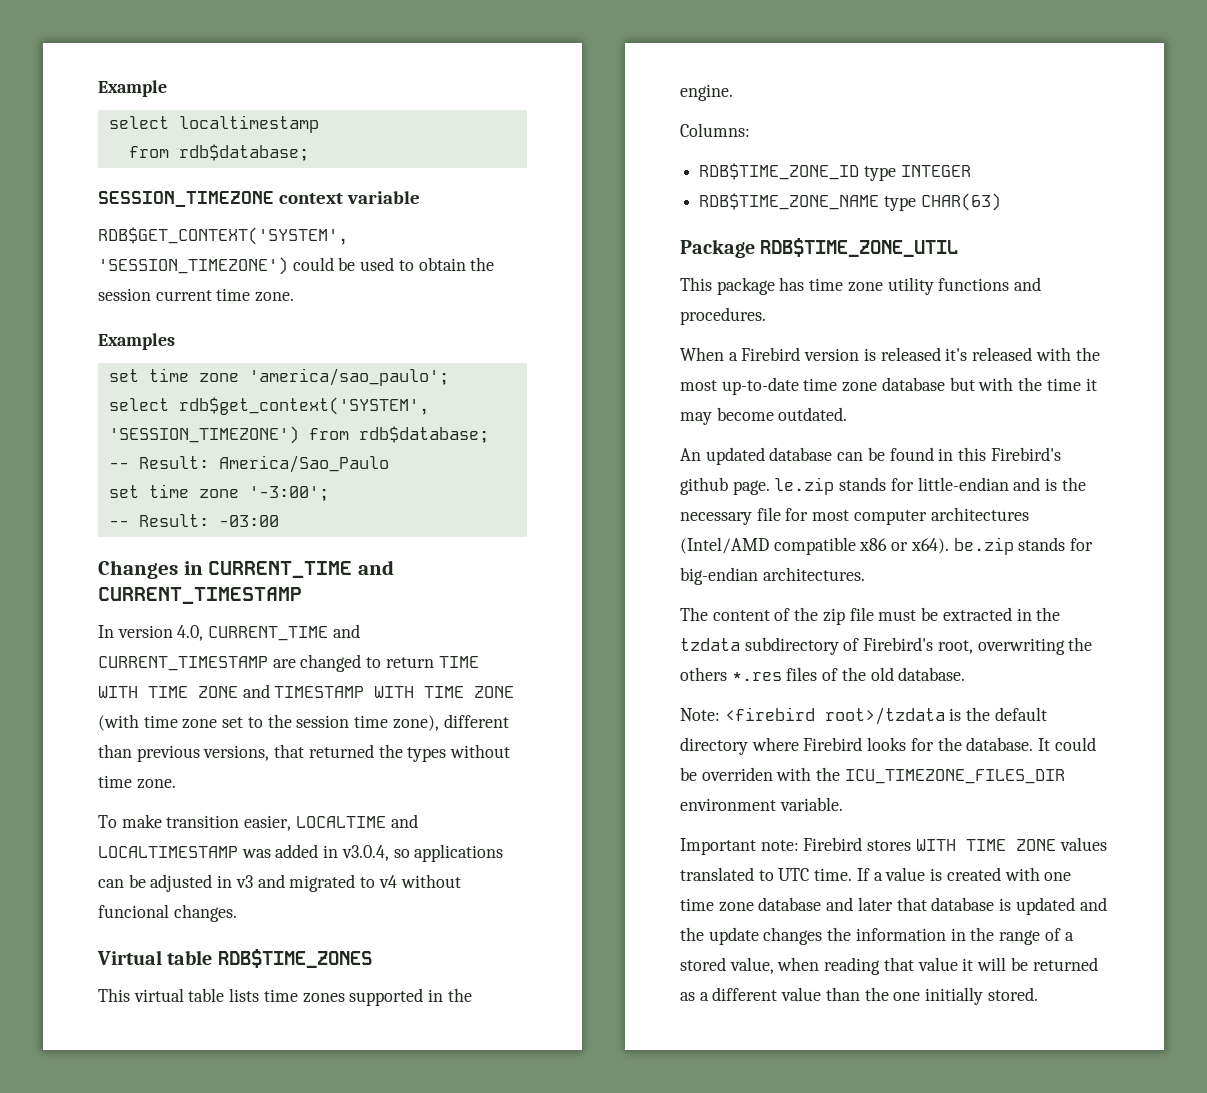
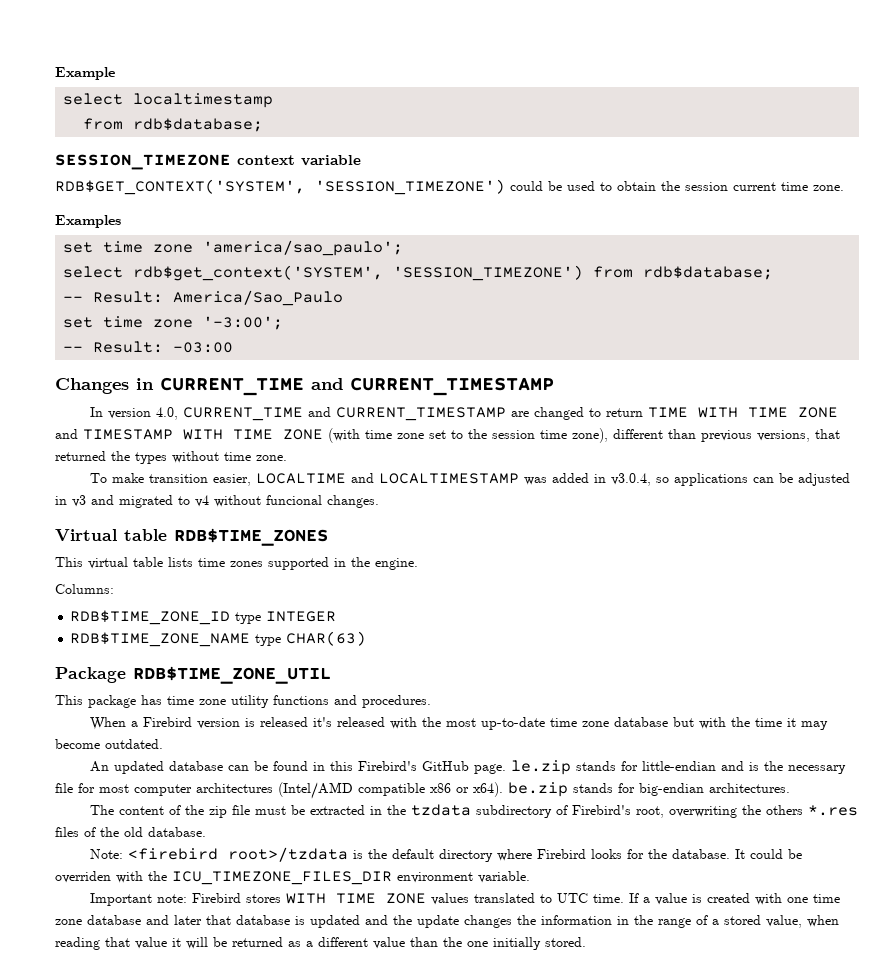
[680,477,728,495] github -> [421,761,469,771] GitHub

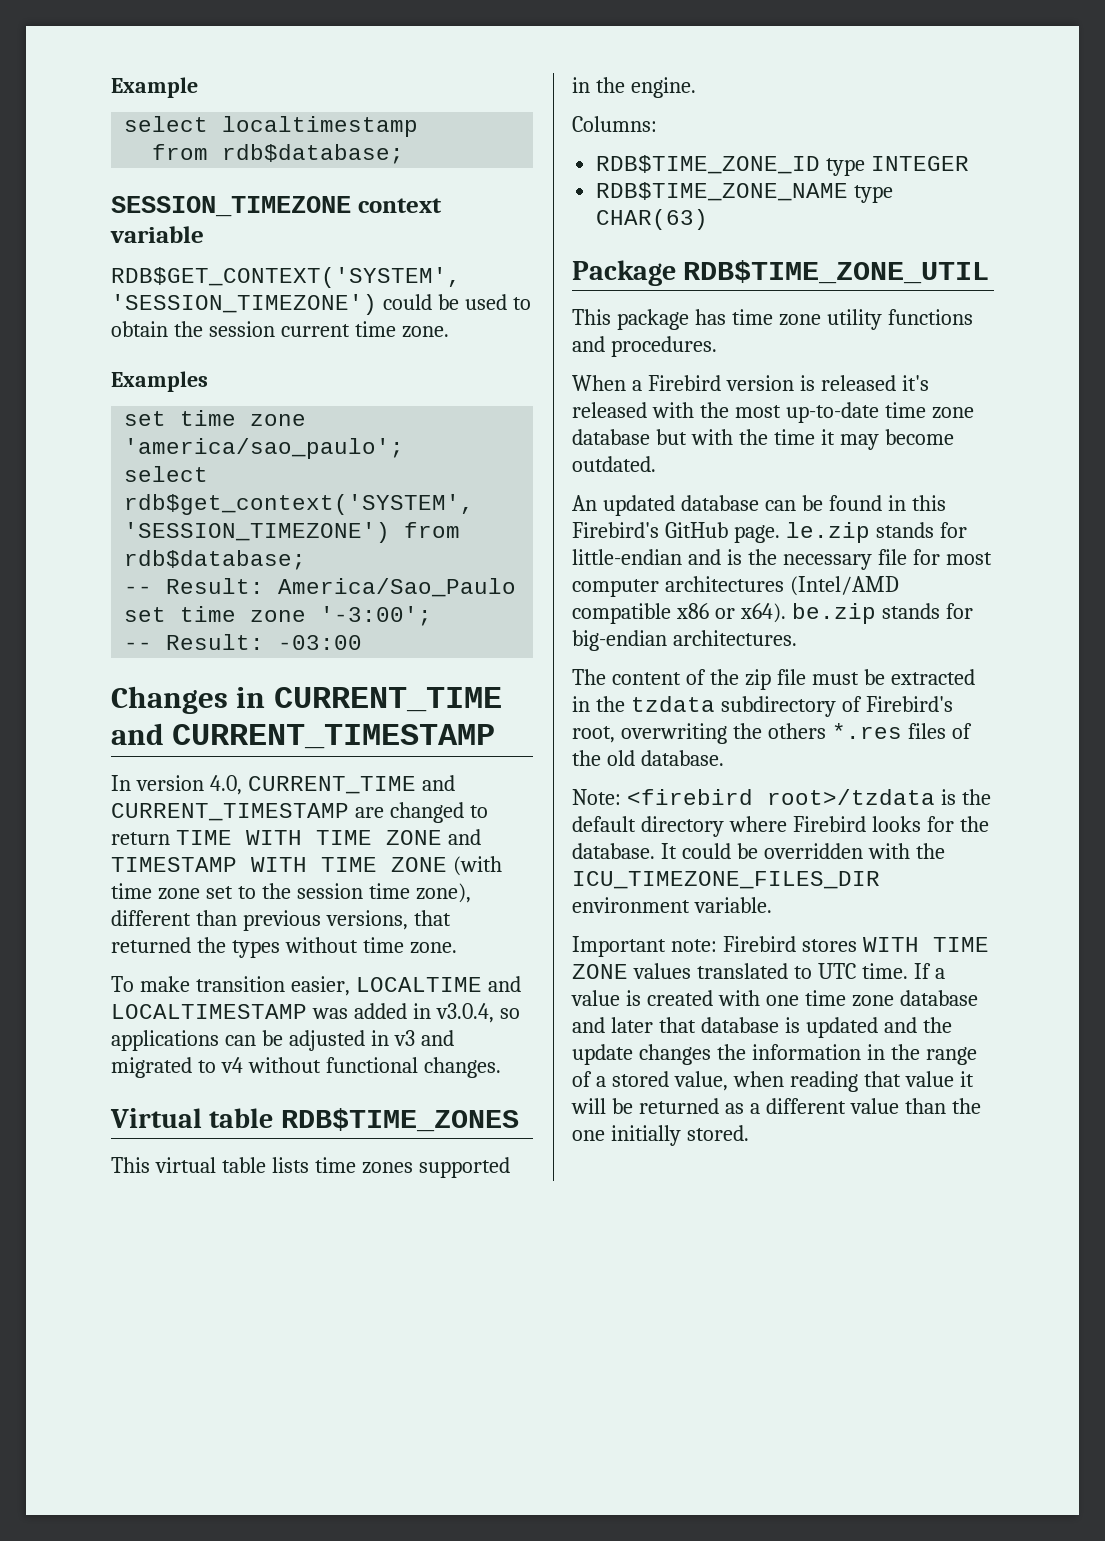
[266,495,322,505] funcional -> [325,1057,418,1073] functional
[55,871,111,883] overriden -> [763,843,863,859] overridden

